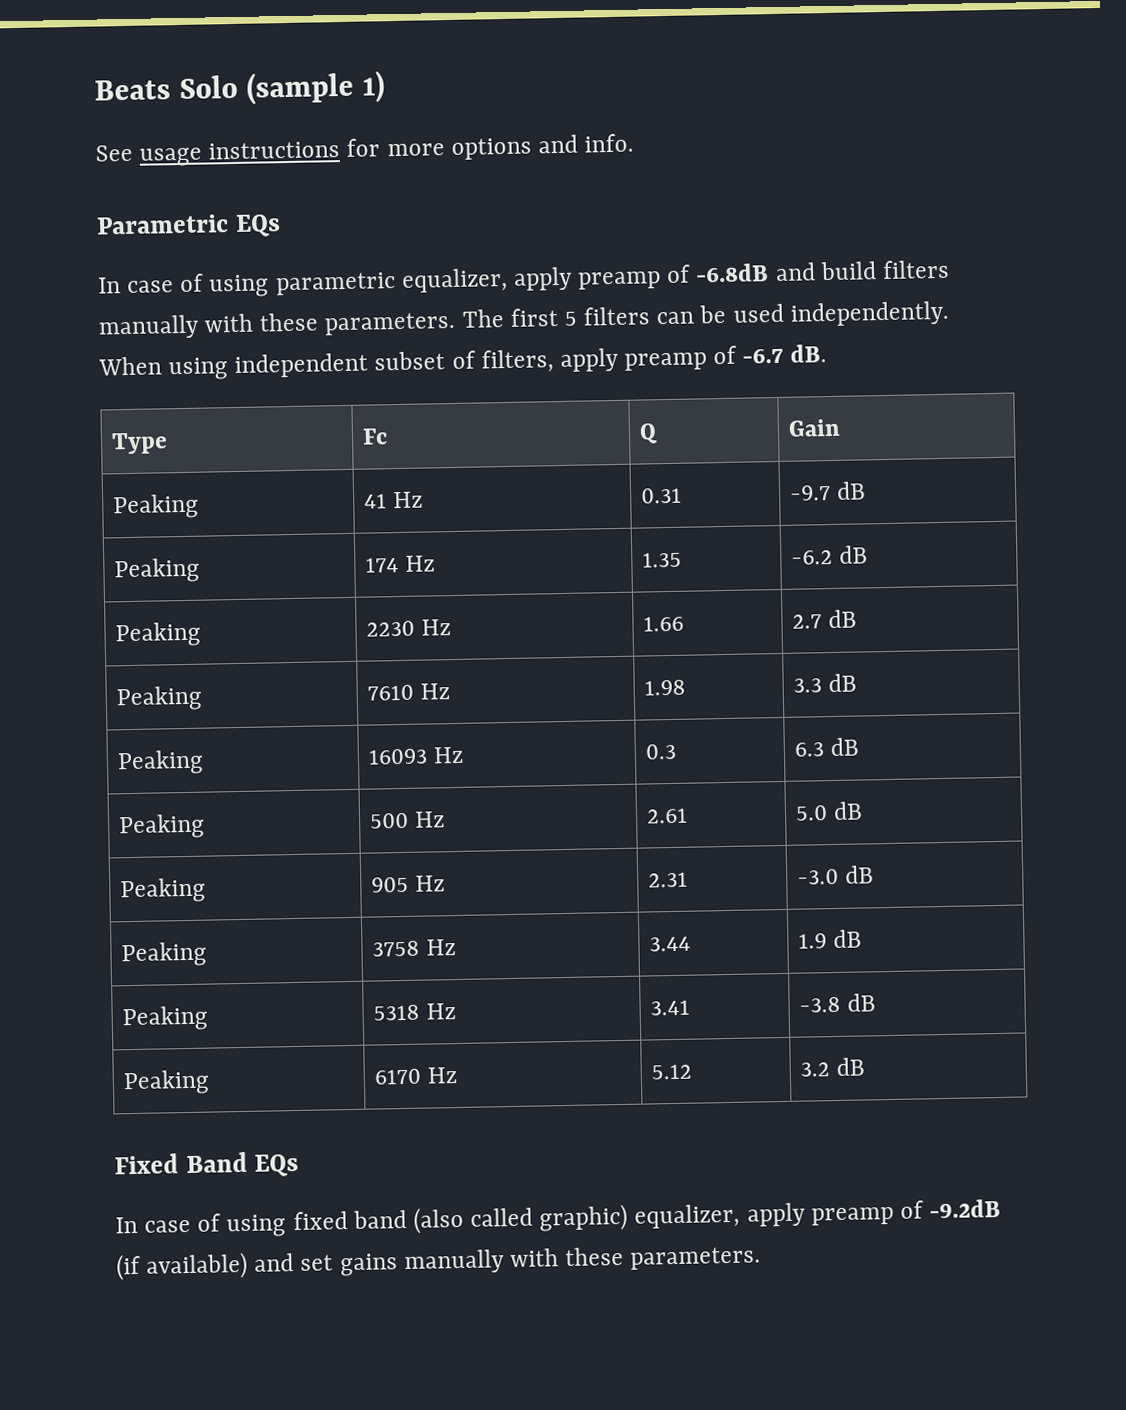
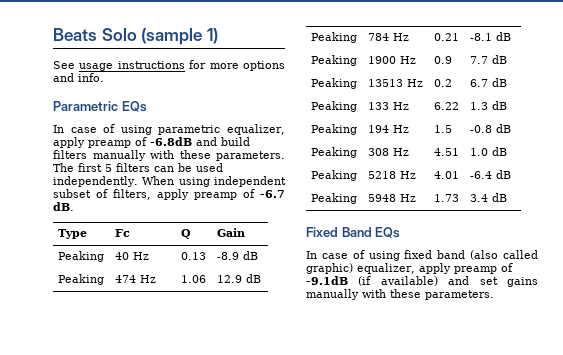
[363,491,424,509] [640,487,682,504] [788,481,867,501] [113,557,200,584] [364,555,436,573] [641,551,682,568] [790,545,869,565] [114,621,201,648] [365,619,452,637] [642,615,684,632] [791,609,858,629] [115,685,203,712] [366,683,451,701] [643,679,686,696] [792,673,858,693] [116,749,204,776] [367,746,465,765] [644,743,677,760] [793,737,860,757] [117,813,205,840] [368,811,446,829] [645,807,688,824] [794,801,864,821] [119,877,206,904] [370,875,446,893] [647,871,688,888] [796,865,875,885] [120,941,207,968] [371,939,457,957] [648,936,691,952] [797,929,863,949] [121,1005,208,1032] [372,1003,457,1021] [649,999,690,1016] [798,993,877,1013] [122,1069,210,1096] [373,1067,458,1085] [650,1063,692,1080] [799,1062,830,1077] 41 Hz | 0.31 | -9.7 dB // Peaking | 174 Hz | 1.35 | -6.2 dB // Peaking | 2230 Hz | 1.66 | 2.7 dB // Peaking | 7610 Hz | 1.98 | 3.3 dB // Peaking | 16093 Hz | 0.3 | 6.3 dB // Peaking | 500 Hz | 2.61 | 5.0 dB // Peaking | 905 Hz | 2.31 | -3.0 dB // Peaking | 3758 Hz | 3.44 | 1.9 dB // Peaking | 5318 Hz | 3.41 | -3.8 dB // Peaking | 6170 Hz | 5.12 | 3.2 -> [115,252,150,260] [181,252,207,260] [217,251,259,260] [58,274,105,285] [115,275,157,283] [181,275,207,283] [217,274,262,283] [311,32,358,43] [368,33,410,41] [434,33,460,41] [470,32,512,41] [311,55,358,66] [368,56,417,64] [434,56,453,64] [470,55,508,64] [311,78,358,89] [368,79,424,87] [434,79,453,87] [470,78,508,87] [311,101,358,112] [368,102,410,110] [434,102,460,110] [470,101,508,110] [311,124,358,135] [368,125,410,133] [434,125,453,133] [470,124,512,133] [311,147,358,158] [368,148,410,156] [434,148,460,156] [470,147,508,156] [311,170,358,181] [368,171,417,179] [434,171,460,179] [470,170,512,179] [311,193,358,204] [368,194,417,202] [434,194,460,202] [470,194,489,202] 40 Hz | 0.13 | -8.9 dB // Peaking | 474 Hz | 1.06 | 12.9 dB // Peaking | 784 Hz | 0.21 | -8.1 dB // Peaking | 1900 Hz | 0.9 | 7.7 dB // Peaking | 13513 Hz | 0.2 | 6.7 dB // Peaking | 133 Hz | 6.22 | 1.3 dB // Peaking | 194 Hz | 1.5 | -0.8 dB // Peaking | 308 Hz | 4.51 | 1.0 dB // Peaking | 5218 Hz | 4.01 | -6.4 dB // Peaking | 5948 Hz | 1.73 | 3.4
[929,1198,1002,1219] -9.2dB -> [306,276,348,285] -9.1dB

